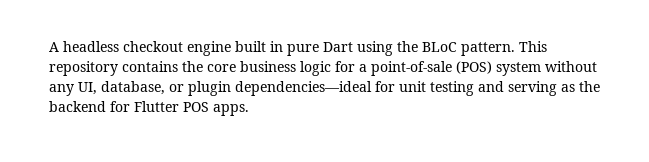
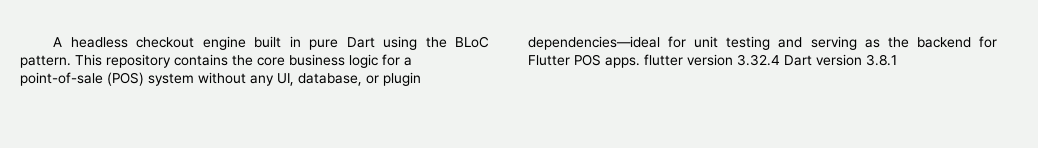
(249, 110) none -> [644,54,897,66] flutter version 3.32.4 Dart version 3.8.1

